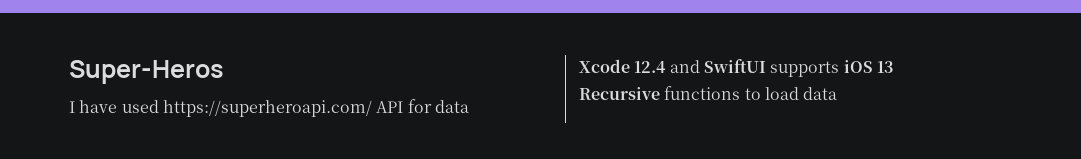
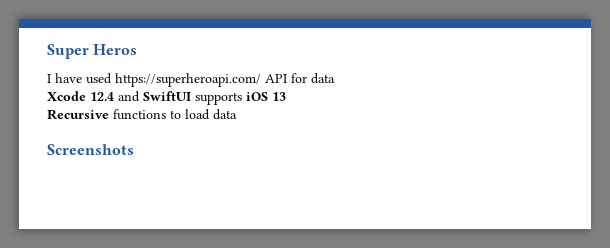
[69,60,224,84] Super-Heros -> [47,44,138,59] Super Heros
(838, 93) none -> [47,144,134,155] // Screenshots

